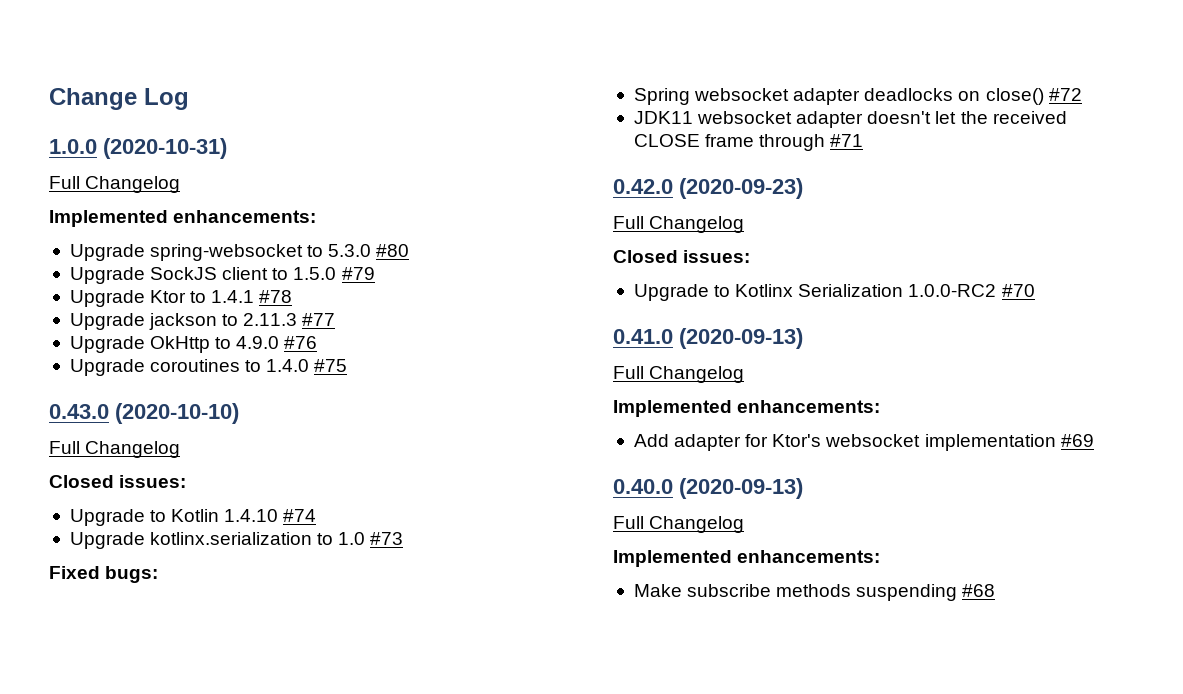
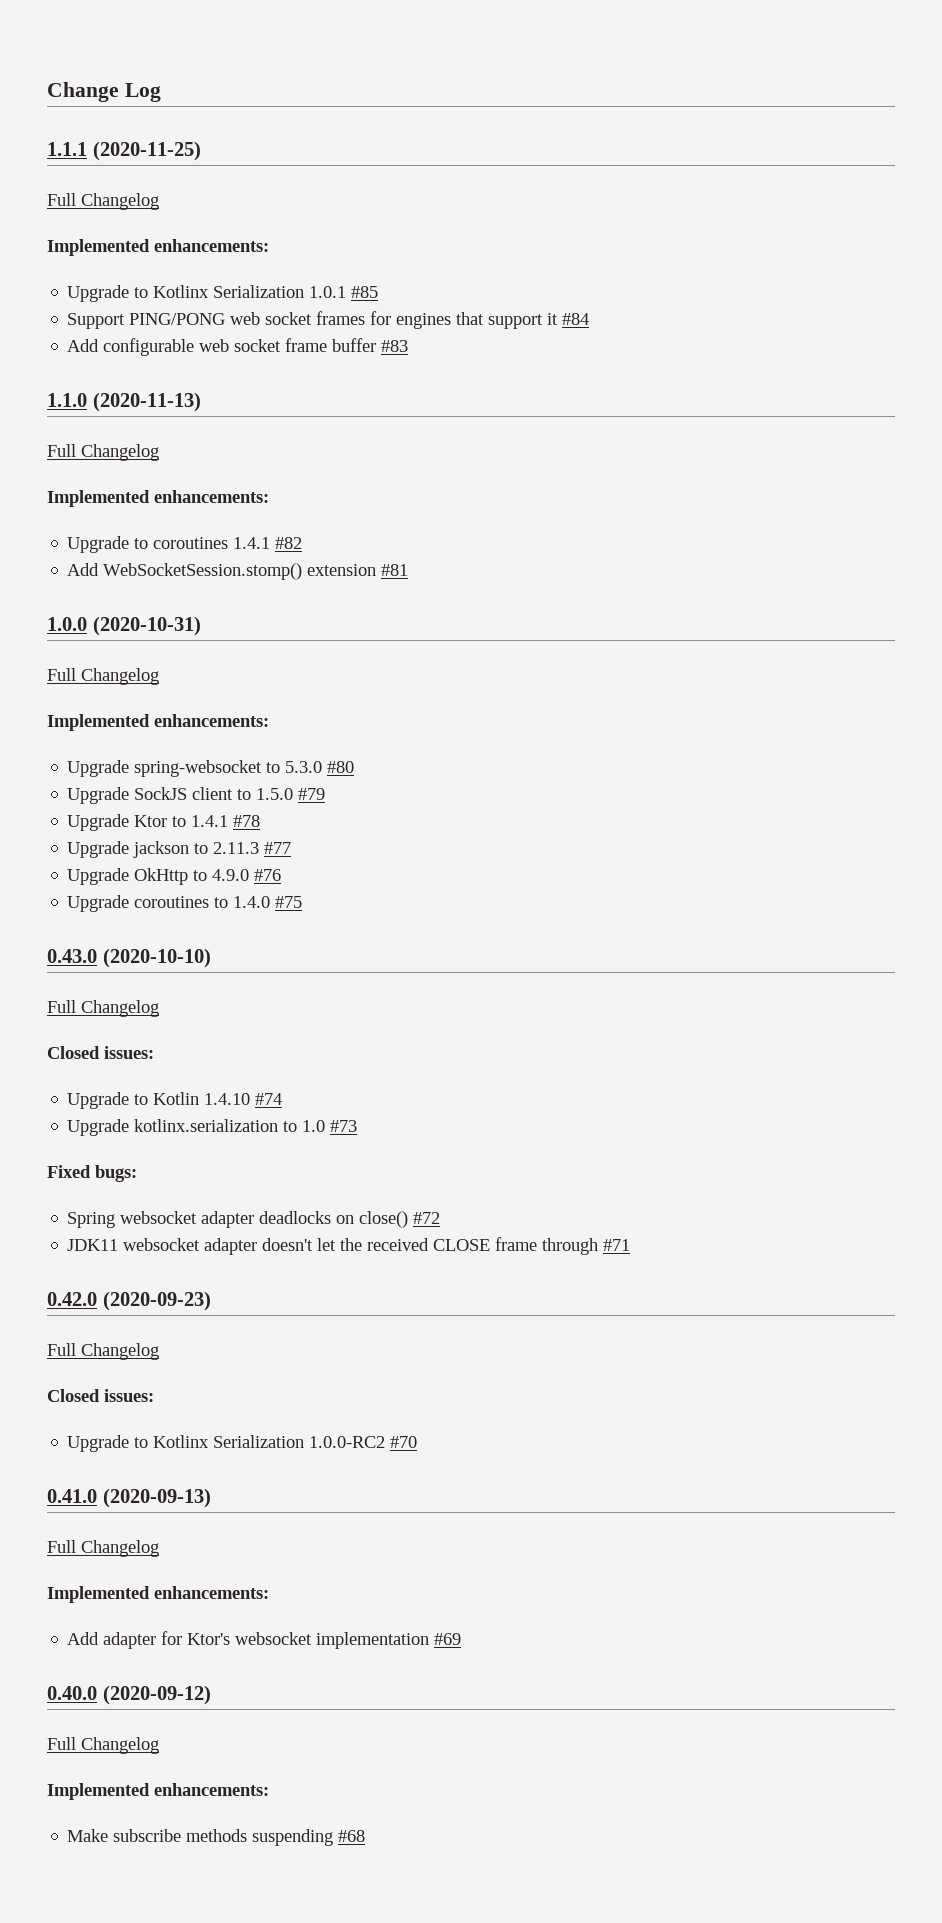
(189, 99) none -> [47,141,201,161] [47,193,159,210] [47,239,269,256] [67,285,379,302] [67,311,590,329] [67,338,409,356] [47,392,201,412] [47,444,159,461] [47,490,269,507] [67,536,303,553] [67,563,409,580] // 1.1.1 (2020-11-25) // Full Changelog // Implemented enhancements: // Upgrade to Kotlinx Serialization 1.0.1 #85 // Support PING/PONG web socket frames for engines that support it #84 // Add configurable web socket frame buffer #83 // 1.1.0 (2020-11-13) // Full Changelog // Implemented enhancements: // Upgrade to coroutines 1.4.1 #82 // Add WebSocketSession.stomp() extension #81
[679,478,803,499] (2020-09-13) -> [102,1685,211,1705] (2020-09-12)

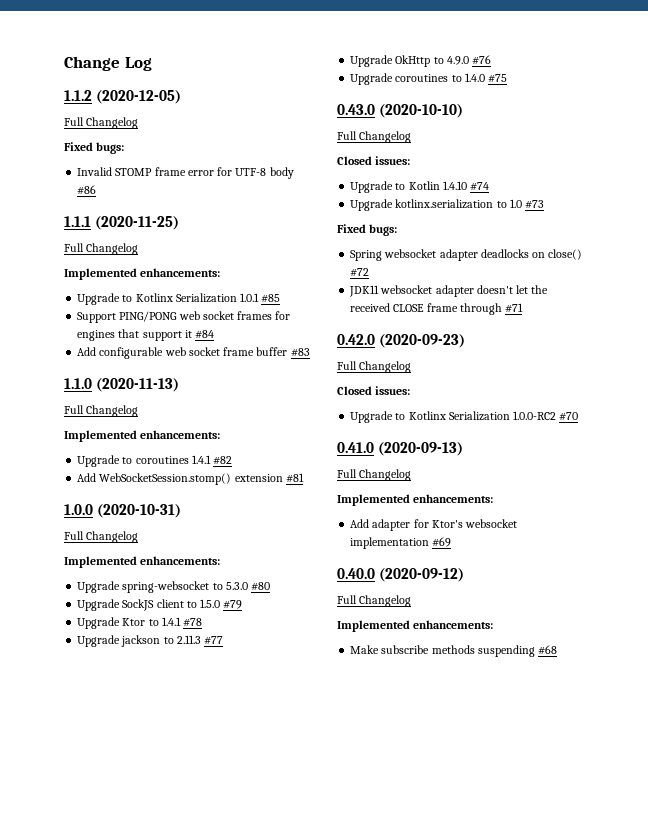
(161, 92) none -> [64,90,182,104] [64,117,139,129] [64,142,125,154] [77,167,294,179] [77,185,97,195] // 1.1.2 (2020-12-05) // Full Changelog // Fixed bugs: // Invalid STOMP frame error for UTF-8 body #86

